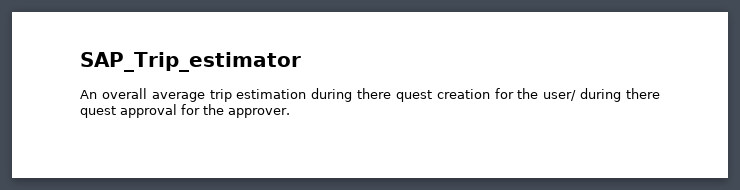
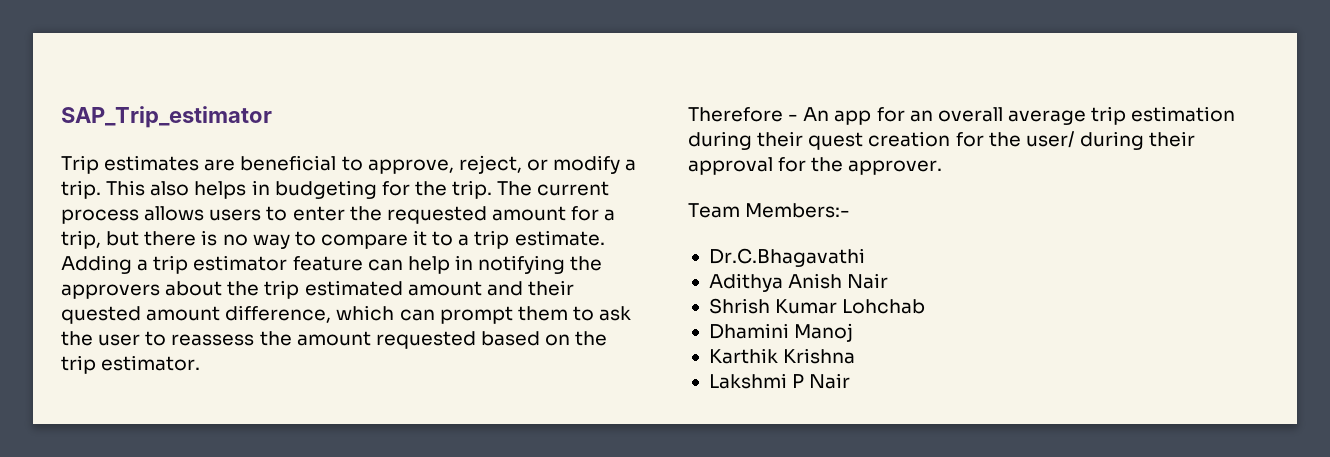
[80,90,97,99] An -> [61,155,637,174] [61,180,610,199] [61,206,616,224] [61,230,605,249] [61,255,603,274] [61,280,574,299] [61,305,632,324] [61,331,608,349] [61,355,201,374] [688,107,933,125] Trip estimates are beneficial to approve, reject, or modify a trip. This also helps in budgeting for the trip. The current process allows users to enter the requested amount for a trip, but there is no way to compare it to a trip estimate. Adding a trip estimator feature can help in notifying the approvers about the trip estimated amount and their quested amount difference, which can prompt them to ask the user to reassess the amount requested based on the trip estimator. // Therefore - An app for an
[357,88,392,99] there -> [757,131,804,147] their
[626,88,660,99] [80,106,116,118] there quest -> [1149,131,1196,147] their
(290, 113) none -> [688,203,851,218] [708,248,865,267] [708,273,889,292] [708,298,926,314] [708,323,854,342] [708,348,856,364] [708,373,851,389] // Team Members:- // Dr.C.Bhagavathi // Adithya Anish Nair // Shrish Kumar Lohchab // Dhamini Manoj // Karthik Krishna // Lakshmi P Nair

